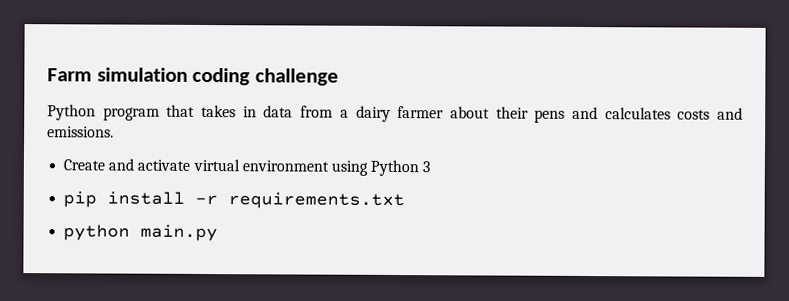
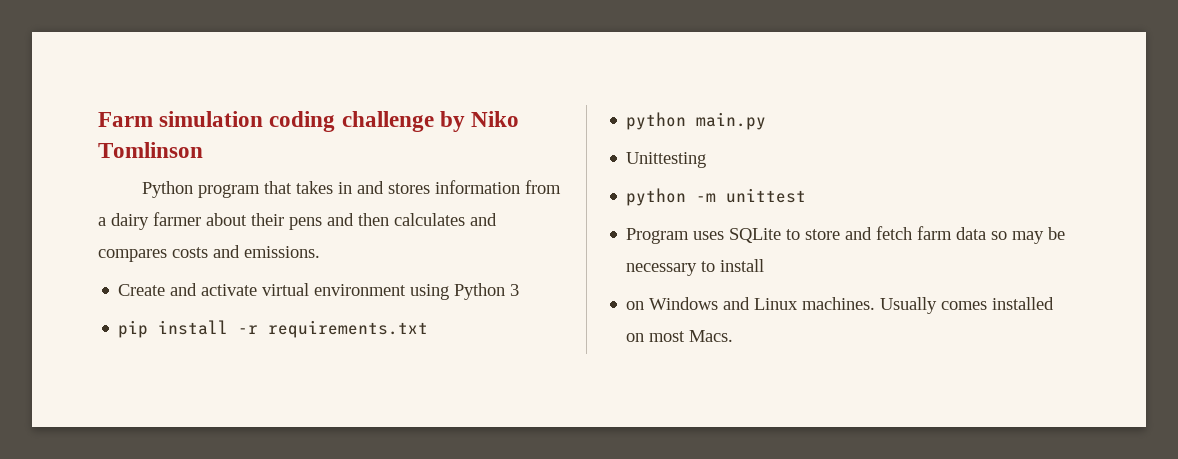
(339, 77) none -> [439,111,520,132] [98,142,203,158] by Niko Tomlinson
[263,105,294,118] data -> [356,180,520,194] and stores information
[604,107,671,120] calculates -> [358,213,497,226] [98,249,167,262] then calculates and compares
(219, 233) none -> [626,152,707,168] [626,188,807,206] [626,226,1066,244] [626,259,765,276] [626,297,1055,314] [626,330,734,342] // Unittesting // python -m unittest // Program uses SQLite to store and fetch farm data so may be necessary to install // on Windows and Linux machines. Usually comes installed on most Macs.

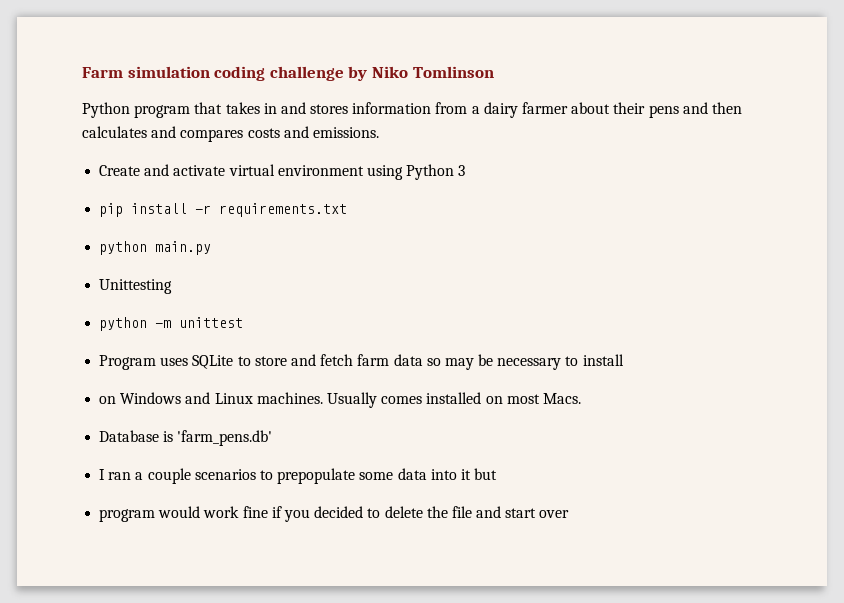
(734, 336) none -> [99,430,273,446] [99,468,498,484] [99,506,570,522] // Database is 'farm_pens.db' // I ran a couple scenarios to prepopulate some data into it but // program would work fine if you decided to delete the file and start over

